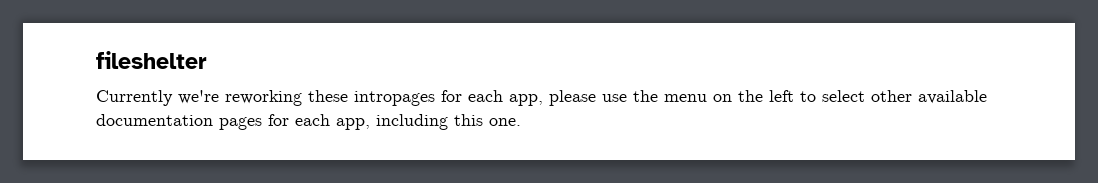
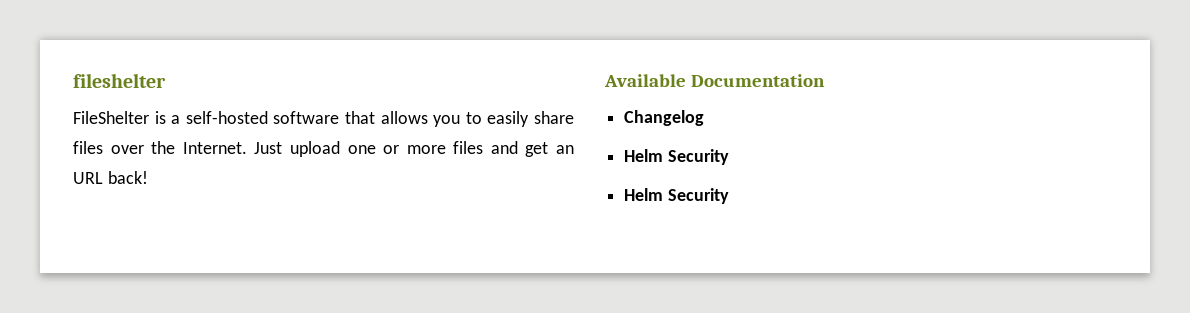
[96,90,987,106] [96,114,521,130] Currently we're reworking these intropages for each app, please use the menu on the left to select other available documentation pages for each app, including this one. -> [73,111,575,127] [73,141,574,157] [73,171,148,184] [604,74,825,87] [624,110,705,126] [624,149,729,165] [624,188,729,204] FileShelter is a self-hosted software that allows you to easily share files over the Internet. Just upload one or more files and get an URL back! // Available Documentation // Changelog // Helm Security // Helm Security

